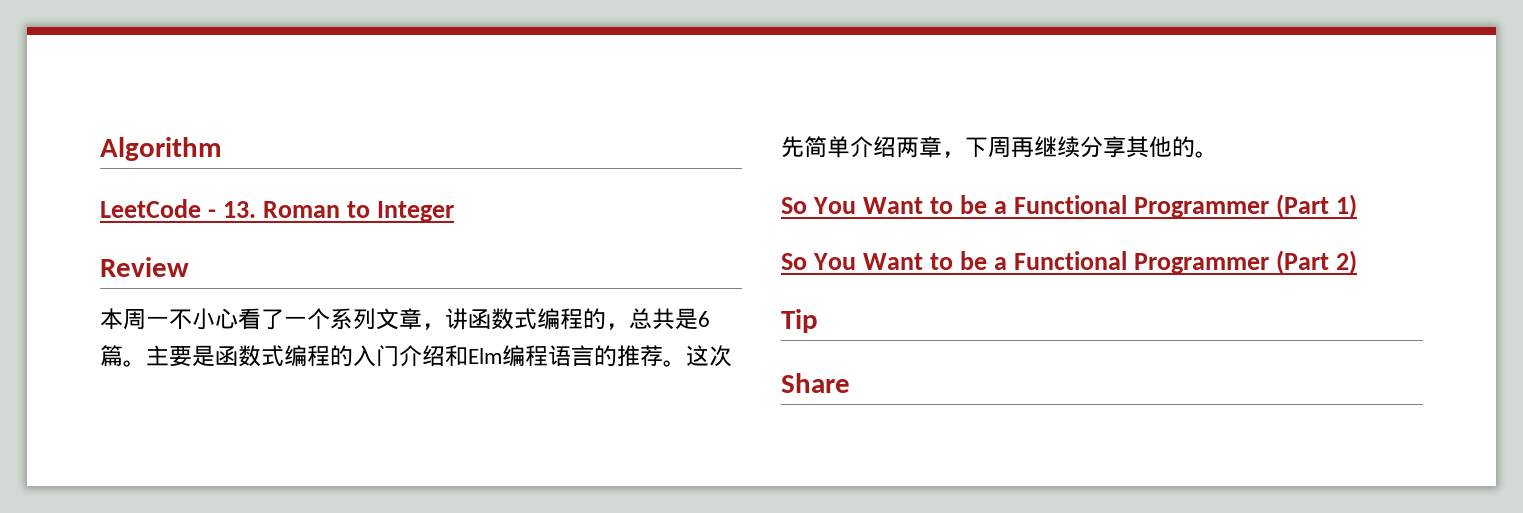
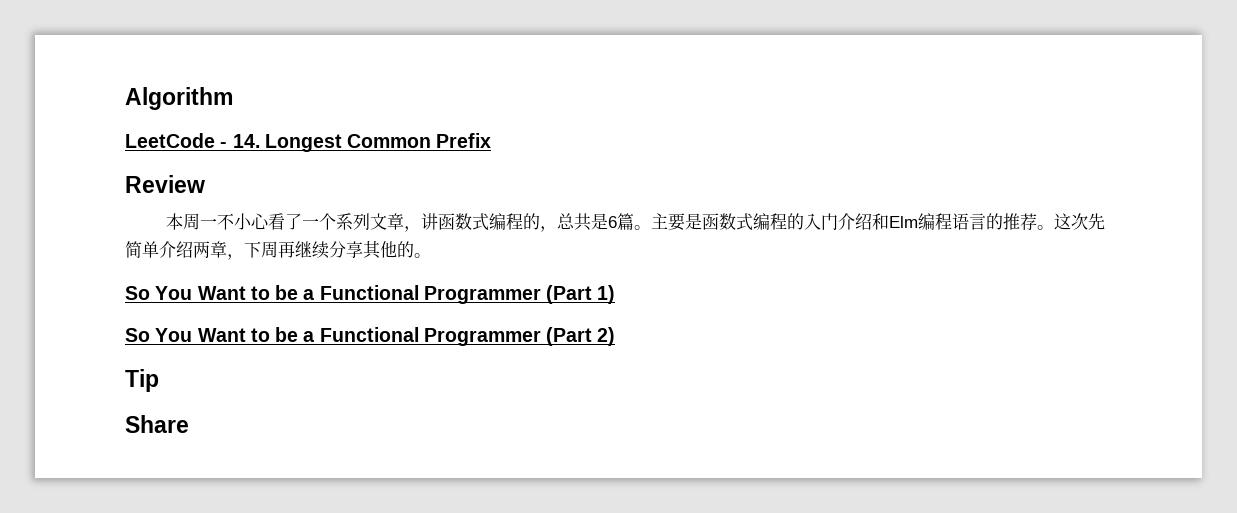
[223,201,455,222] 13. Roman to Integer -> [232,133,492,152] 14. Longest Common Prefix

